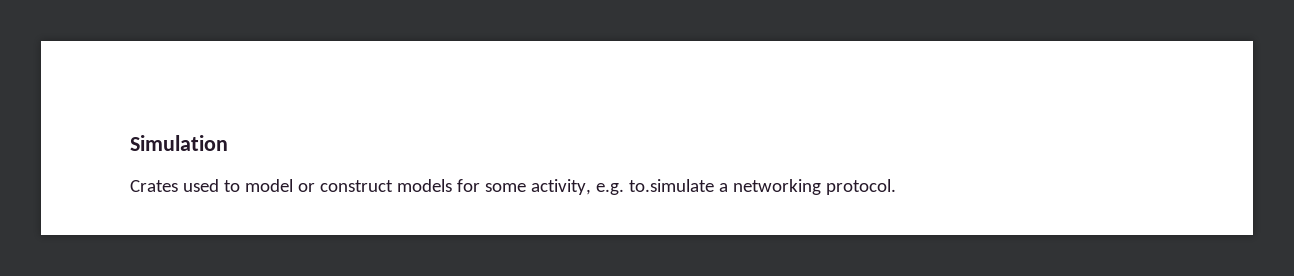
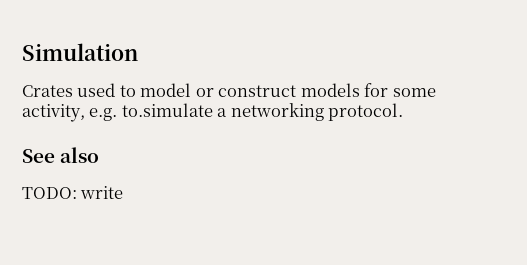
(896, 187) none -> [22,147,100,163] [22,186,124,199] // See also // TODO: write

